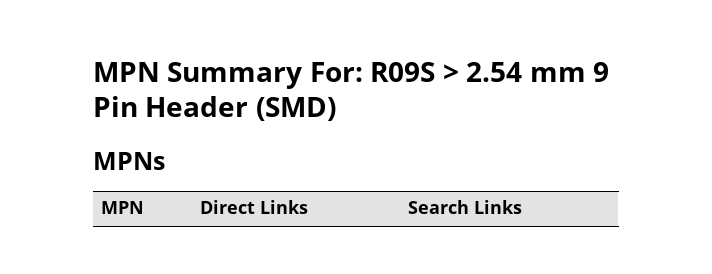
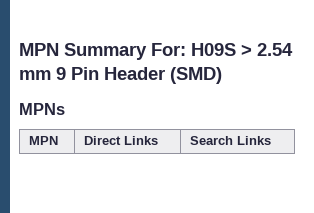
[370,62,436,82] R09S -> [191,43,236,56] H09S

